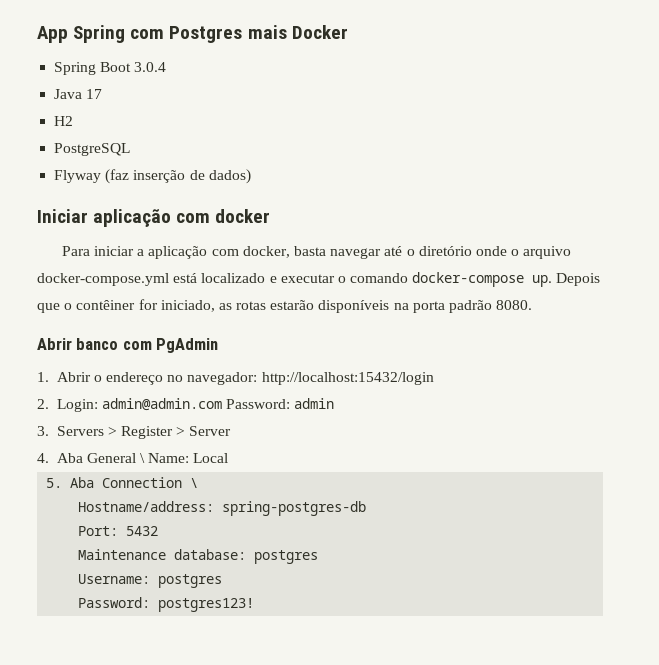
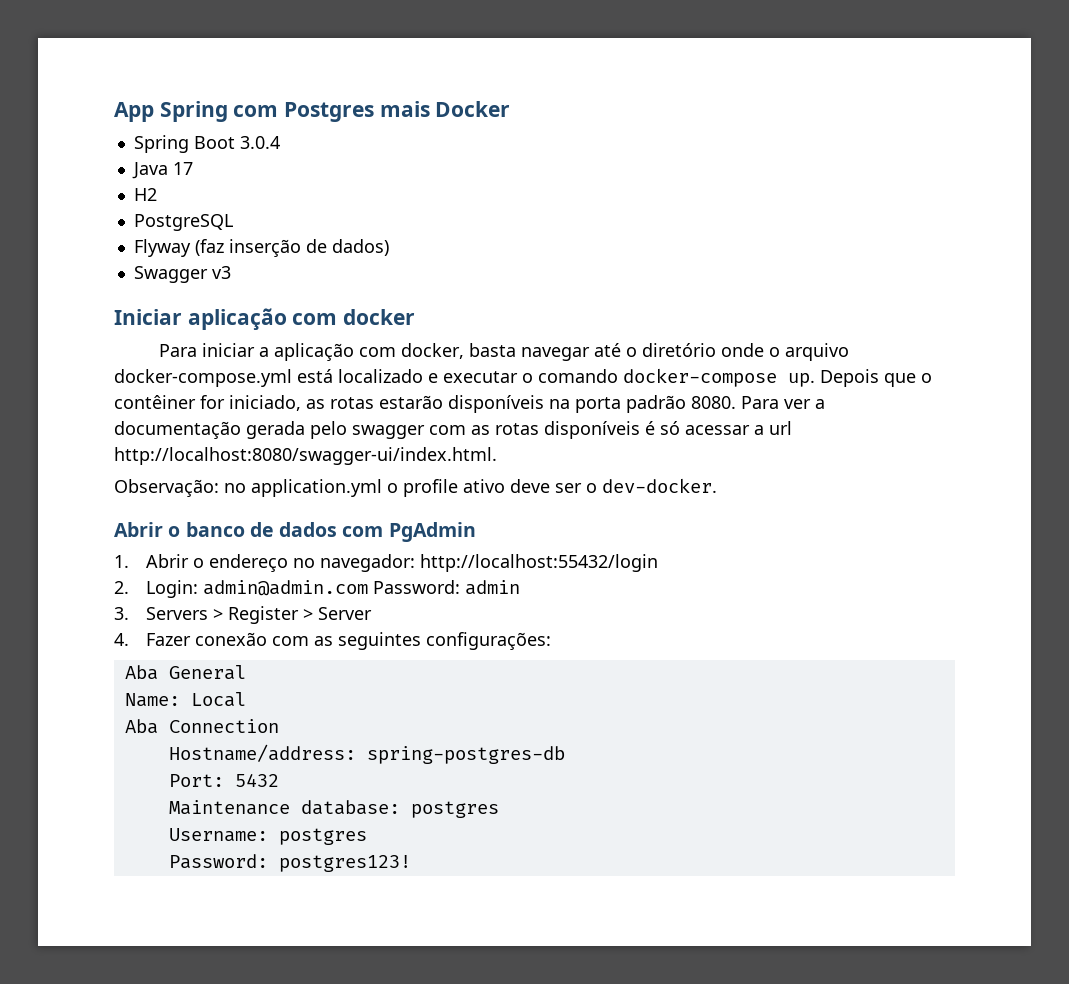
(251, 176) none -> [133,266,231,283] // Swagger v3
[37,338,119,350] // Abrir banco -> [741,396,825,409] [114,421,792,439] [114,447,497,465] [114,478,717,497] [114,522,338,537] Para ver a documentação gerada pelo swagger com as rotas disponíveis é só acessar a url http://localhost:8080/swagger-ui/index.html. // Observação: no application.yml o profile ativo deve ser o dev-docker. // Abrir o banco de dados
[261,372,434,385] http://localhost:15432/login -> [419,554,658,572] http://localhost:55432/login
(49, 458) none -> [145,632,551,650] Fazer conexão com as seguintes configurações: //
[140,453,146,463] \ -> (246, 672) //
[46,478,63,488] 5. -> (246, 699) none
[190,478,199,488] \ -> (279, 726) none

